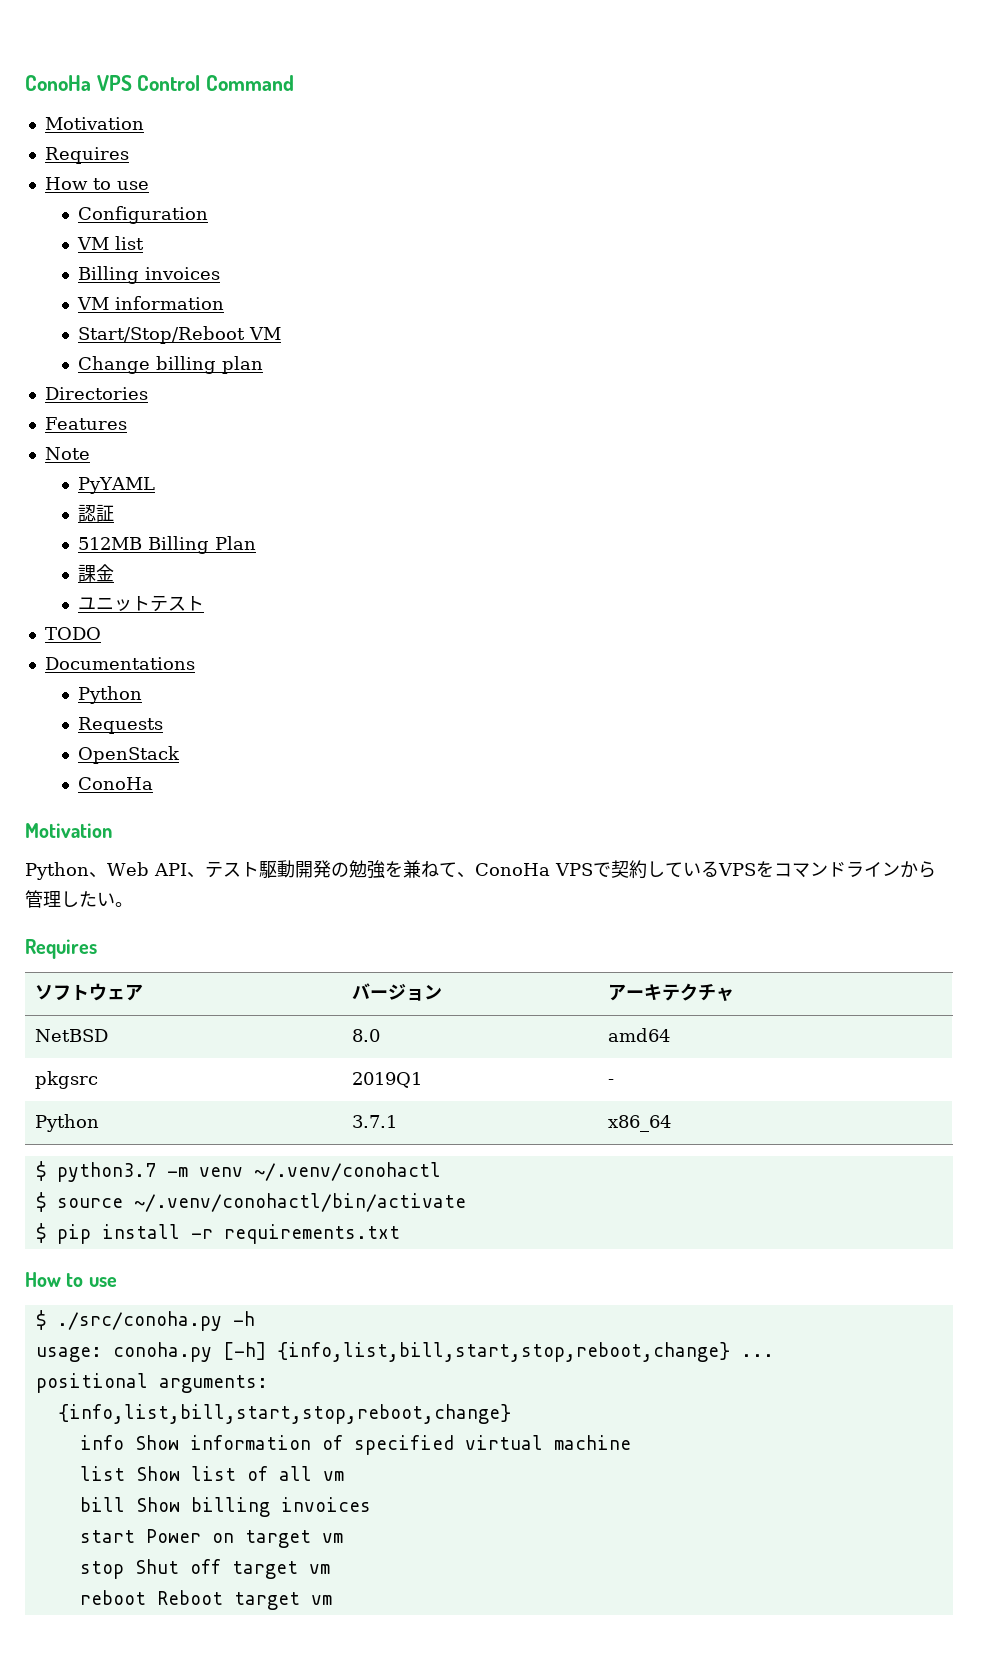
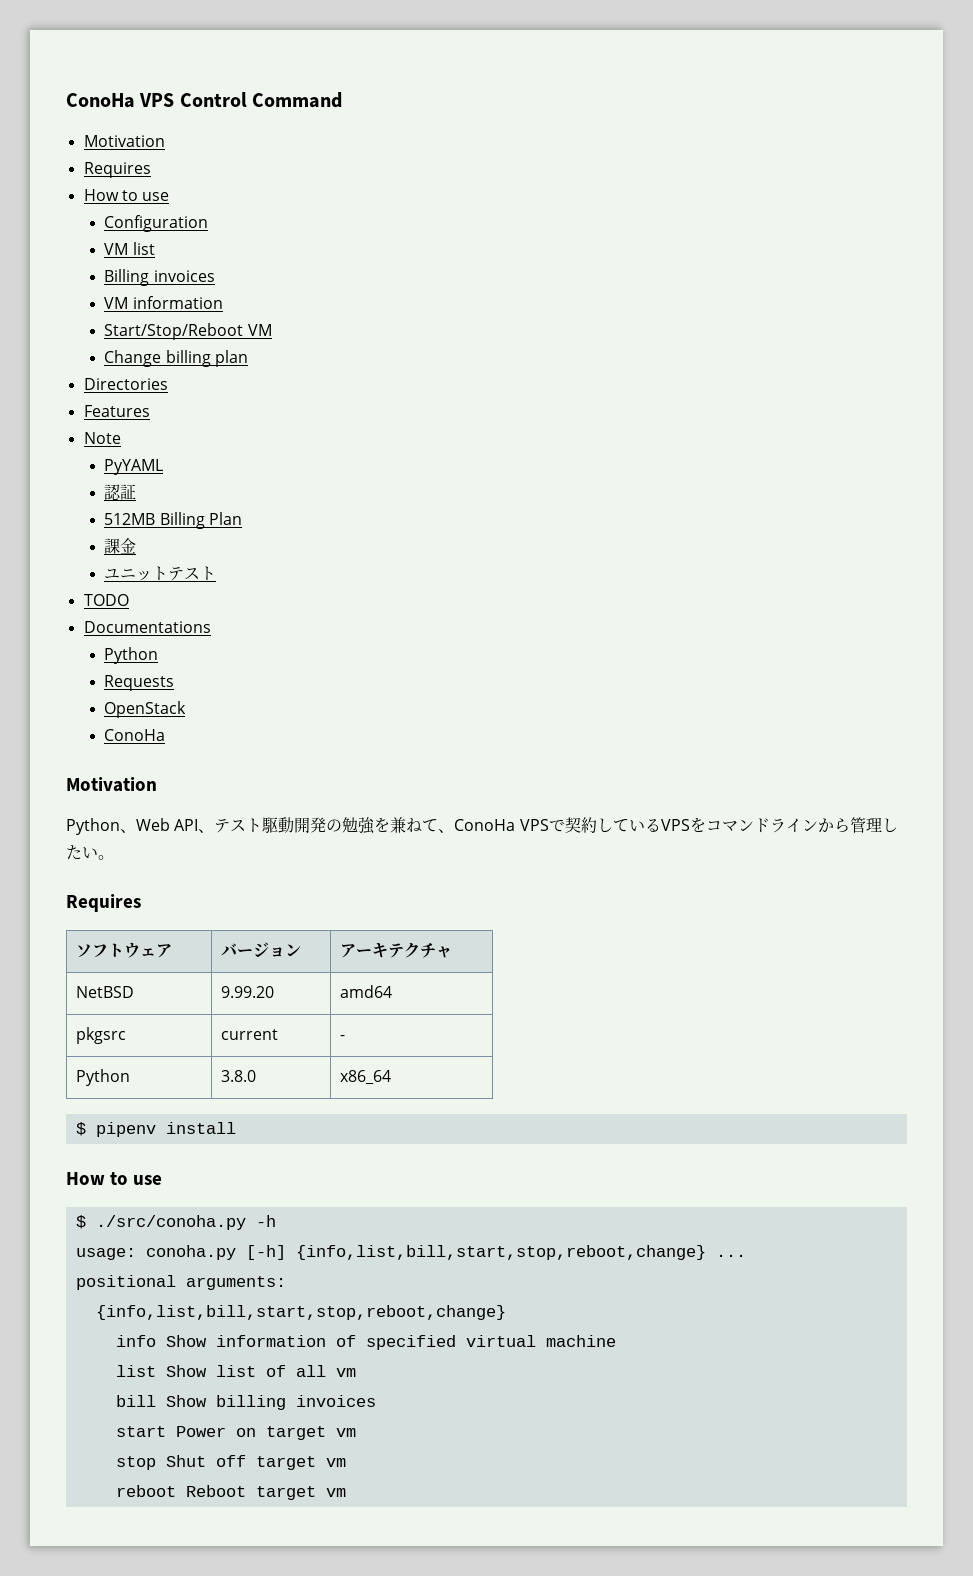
[351,1029,380,1042] 8.0 -> [221,986,275,998] 9.99.20
[351,1072,422,1088] 2019Q1 -> [221,1029,279,1040] current
[351,1115,397,1128] 3.7.1 -> [221,1070,257,1082] 3.8.0
[56,1162,441,1182] [35,1192,466,1212] [35,1223,91,1244] python3.7 -m venv ~/.venv/conohactl // $ source ~/.venv/conohactl/bin/activate // $ pip -> [95,1122,156,1137] pipenv
[190,1224,400,1244] -r requirements.txt -> (236, 1128) none

